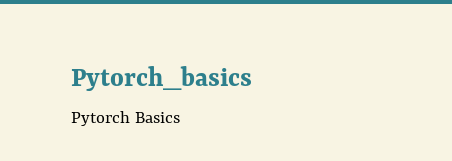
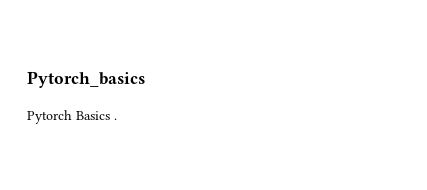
(180, 117) none -> [114,118,117,120] .

